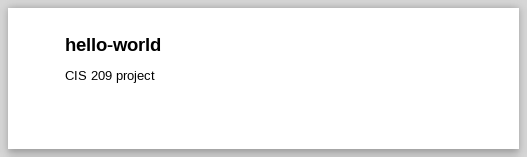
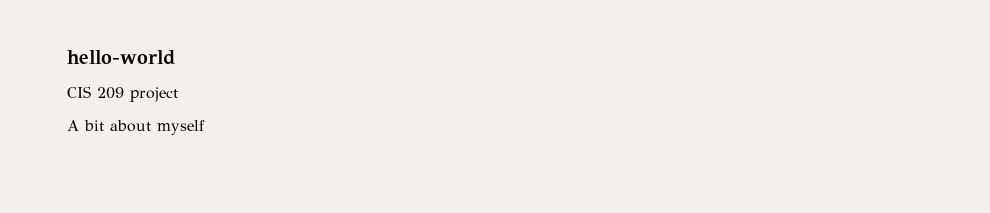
(155, 77) none -> [67,120,205,135] // A bit about myself

